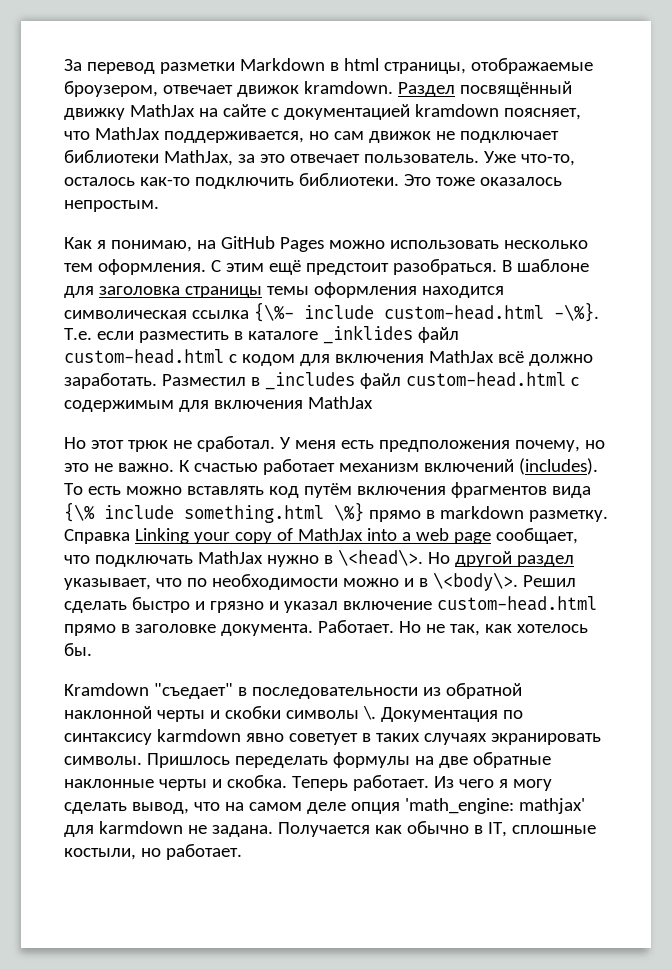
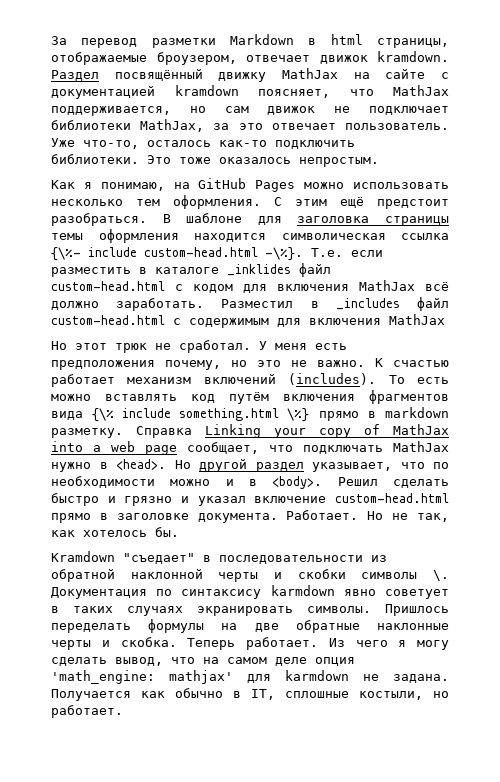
[337,549,423,566] \<head\>. -> [116,459,166,470] <head>.
[432,572,518,591] \<body\>. -> [272,476,323,489] <body>.

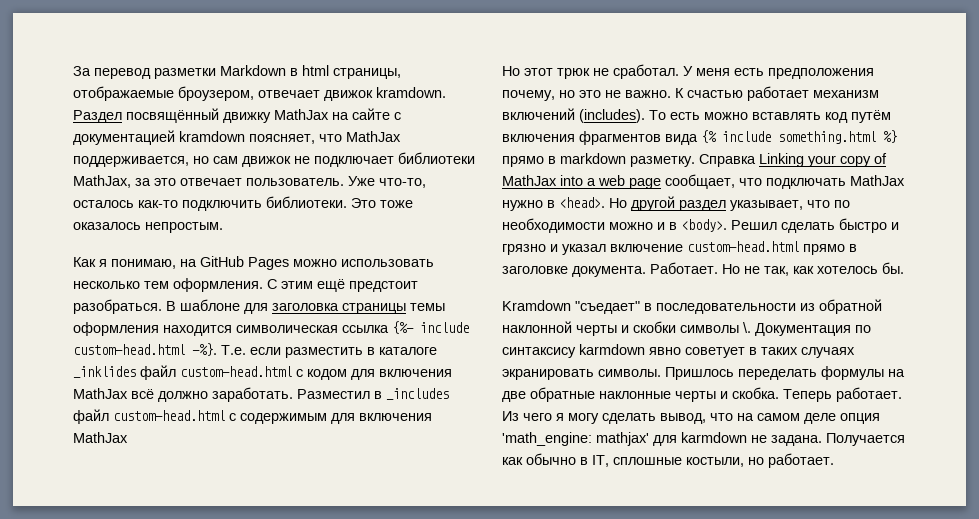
[51,247,81,261] {\%- -> [392,321,414,334] {%-
[265,247,303,261] -\%}. -> [192,343,217,356] -%}.
[92,408,115,422] {\% -> [701,130,717,143] {%
[287,408,310,422] \%} -> [883,130,897,143] %}

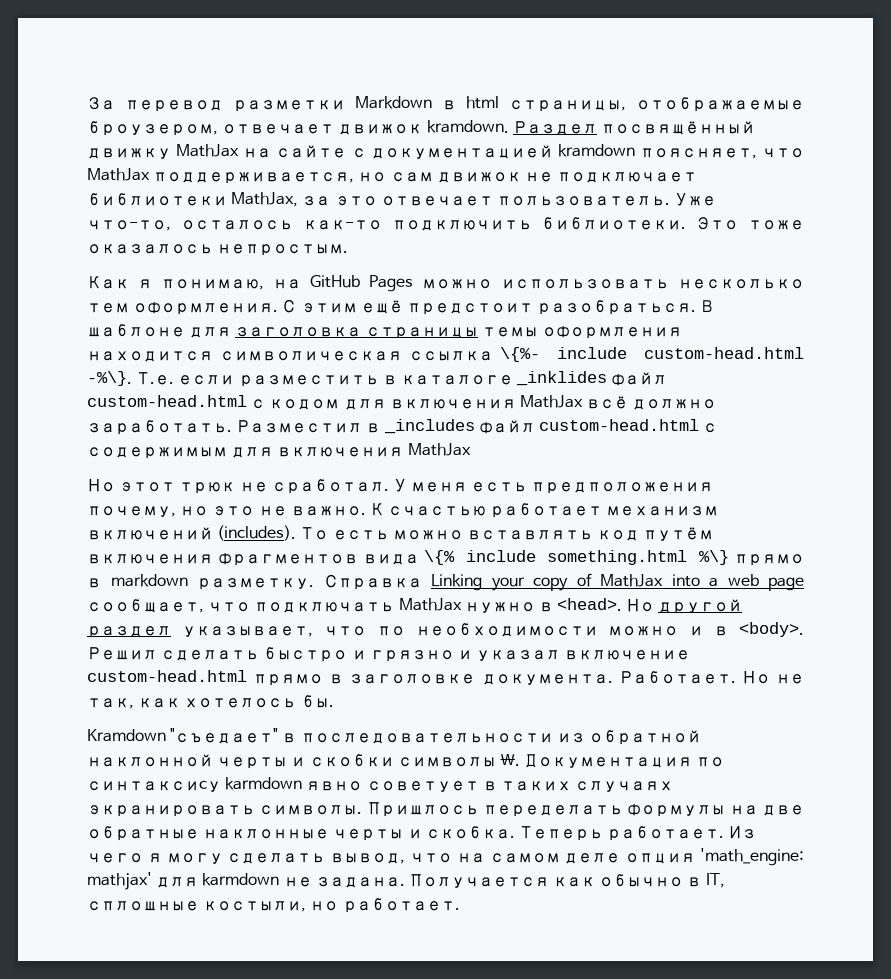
[392,321,414,334] {%- -> [500,347,541,362] \{%-
[192,343,217,356] -%}. -> [87,371,132,386] -%\}.
[701,130,717,143] {% -> [423,550,455,565] \{%
[883,130,897,143] %} -> [699,550,730,565] %\}

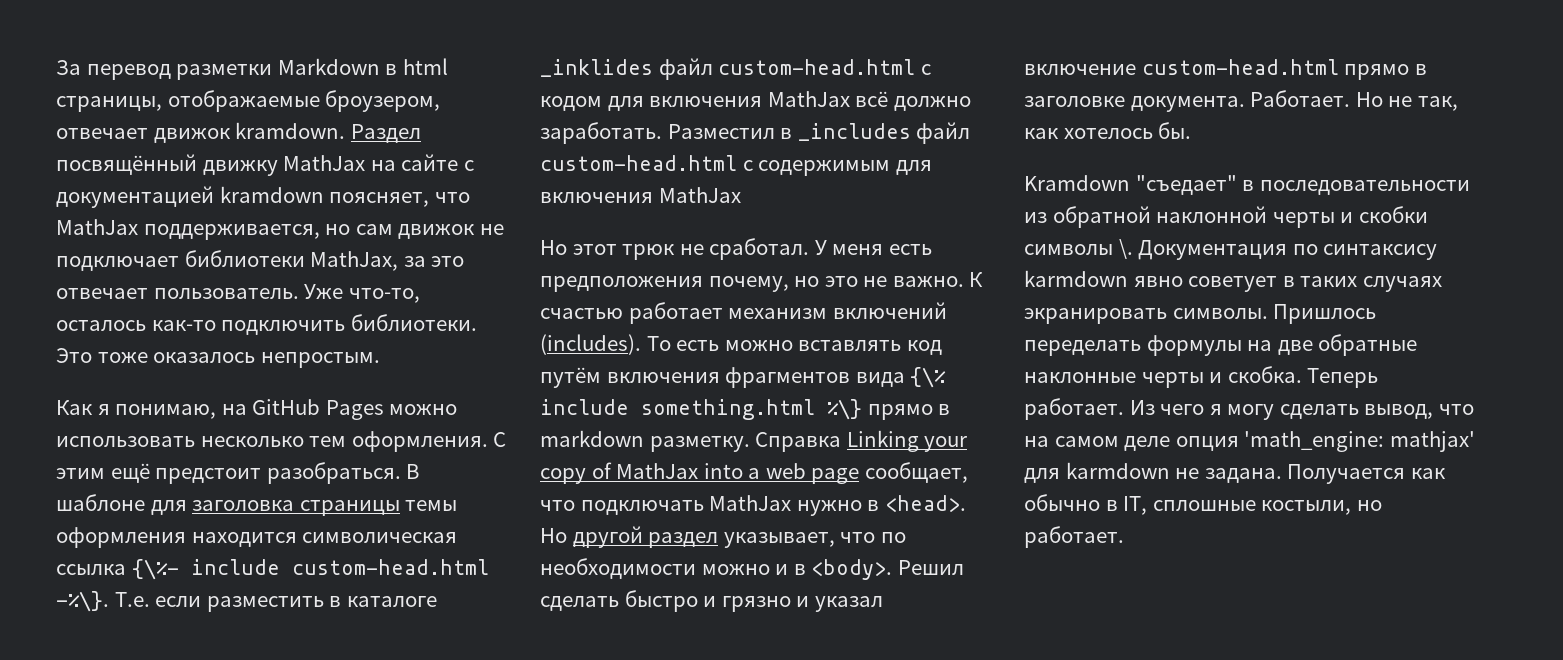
[500,347,541,362] \{%- -> [131,559,179,580] {\%-
[423,550,455,565] \{% -> [910,367,947,388] {\%

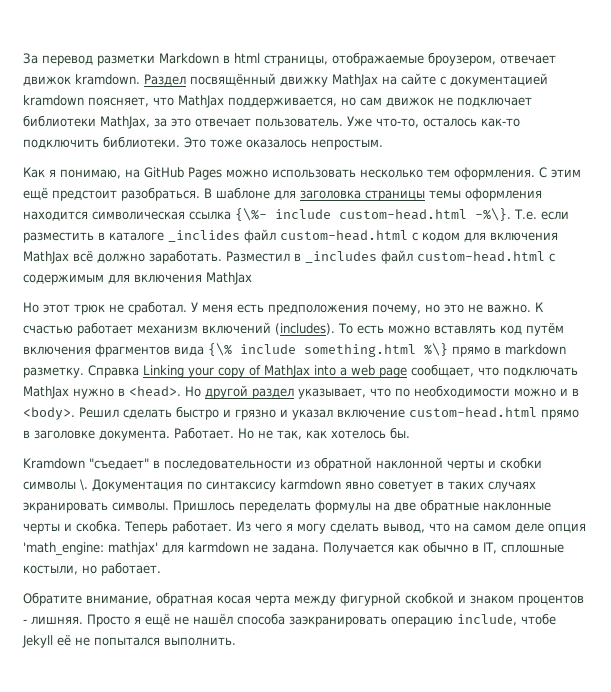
[540,59,653,77] _inklides -> [168,230,240,242] _inclides
(1124, 537) none -> [23,592,584,606] [23,613,556,627] [22,635,236,648] // Обратите внимание, обратная косая черта между фигурной скобкой и знаком процентов - лишняя. Просто я ещё не нашёл способа заэкранировать операцию include, чтобе Jekyll её не попытался выполнить.

